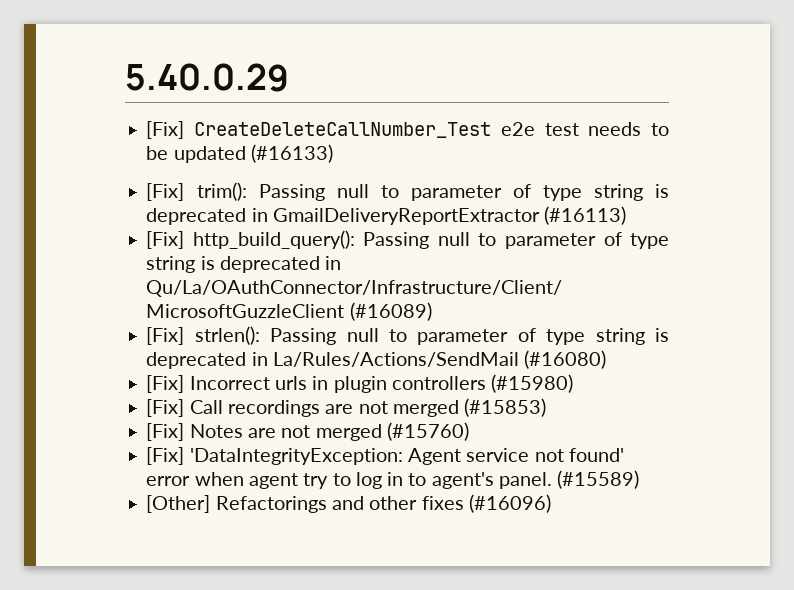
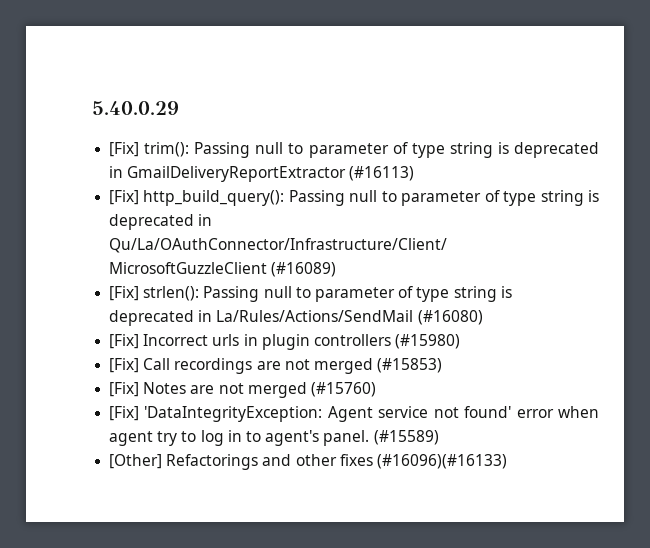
[146,121,669,139] [146,144,333,163] // [Fix] CreateDeleteCallNumber_Test e2e test needs to be updated (#16133) -> (179, 108) none
[468,494,551,513] (#16096) -> [376,454,507,469] (#16096)(#16133)

